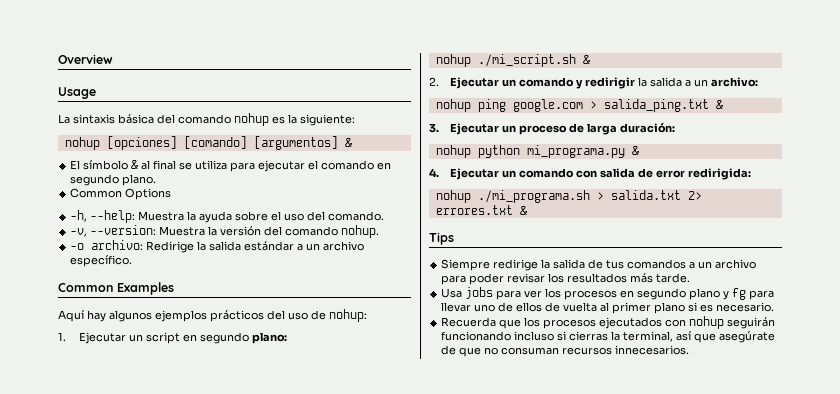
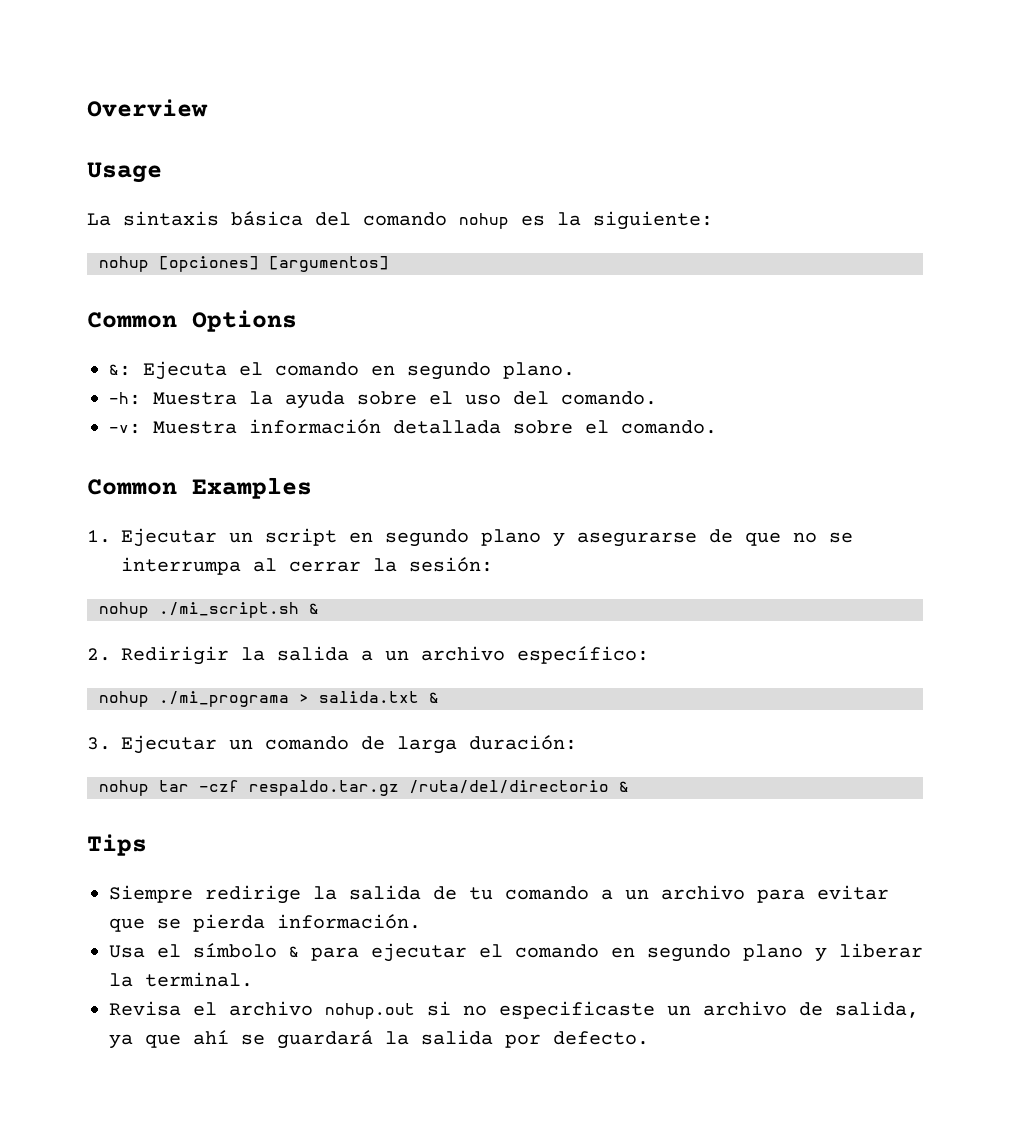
[183,136,247,149] [comando] -> (259, 264) none
[344,138,352,147] [70,160,306,172] & // El símbolo & al final se utiliza para ejecutar -> [87,310,297,332] [109,361,227,380] // Common Options // &: Ejecuta
[70,188,172,200] [70,210,136,223] Common Options // -h, --help: -> [109,392,141,405] -h:
[70,225,380,238] [70,240,365,253] [70,255,133,267] [58,282,174,295] [58,309,367,322] -v, --version: Muestra la versión del comando nohup. // -o archivo: Redirige la salida estándar a un archivo específico. // Common Examples // Aquí hay algunos ejemplos prácticos del uso de nohup: -> [109,419,717,434] [87,477,312,499] -v: Muestra información detallada sobre el comando. // Common Examples
[252,332,288,344] plano: -> [481,529,853,547] [121,557,493,575] plano y asegurarse de que no se interrumpa al cerrar la sesión:
[450,77,636,89] Ejecutar un comando y redirigir -> [121,646,229,665] Redirigir
[711,77,759,87] [435,99,723,112] [429,122,676,135] [435,145,639,158] [429,168,752,180] [435,190,702,203] [435,205,513,215] archivo: // nohup ping google.com > salida_ping.txt & // 3. Ejecutar un proceso de larga duración: // nohup python mi_programa.py & // 4. Ejecutar un comando con salida de error redirigida: // nohup ./mi_programa.sh > salida.txt 2> errores.txt -> [421,646,649,664] [99,691,439,707] [87,735,577,754] [99,780,609,796] archivo específico: // nohup ./mi_programa > salida.txt & // 3. Ejecutar un comando de larga duración: // nohup tar -czf respaldo.tar.gz /ruta/del/directorio
[606,259,687,269] tus comandos -> [469,886,589,900] tu comando
[469,273,691,285] [441,287,775,300] [441,302,775,314] [441,316,776,329] [441,331,776,343] [441,345,690,357] poder revisar los resultados más tarde. // Usa jobs para ver los procesos en segundo plano y fg para llevar uno de ellos de vuelta al primer plano si es necesario. // Recuerda que los procesos ejecutados con nohup seguirán funcionando incluso si cierras la terminal, así que asegúrate de que no consuman recursos innecesarios. -> [817,885,889,900] [109,914,421,932] [109,943,923,962] [109,972,253,987] [109,1001,919,1019] [109,1030,649,1049] evitar que se pierda información. // Usa el símbolo & para ejecutar el comando en segundo plano y liberar la terminal. // Revisa el archivo nohup.out si no especificaste un archivo de salida, ya que ahí se guardará la salida por defecto.

